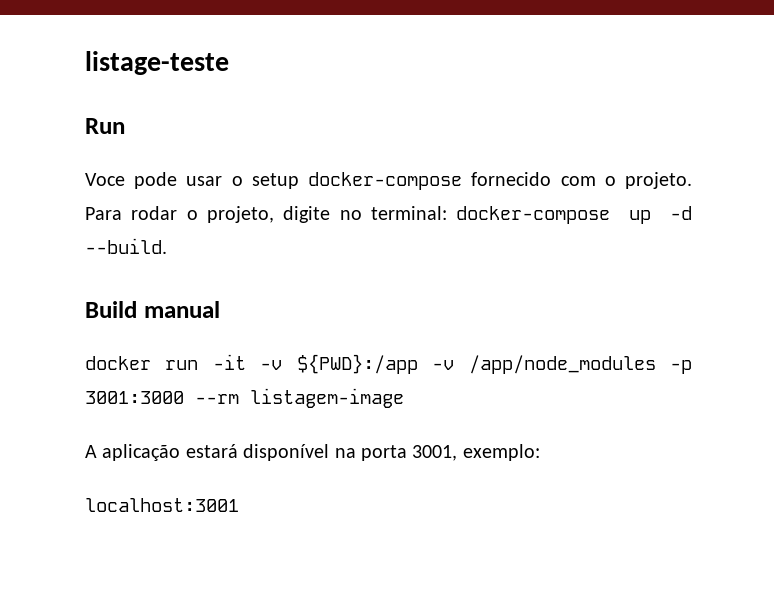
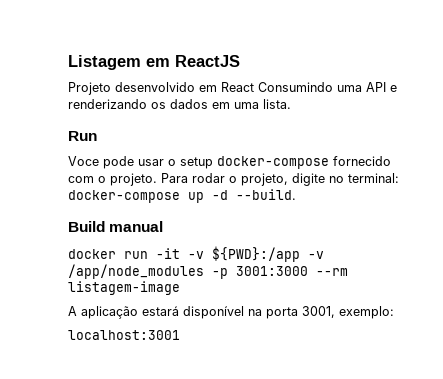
[85,51,229,75] listage-teste -> [68,55,240,70] [68,82,397,95] [68,99,291,109] Listagem em ReactJS // Projeto desenvolvido em React Consumindo uma API e renderizando os dados em uma lista.

